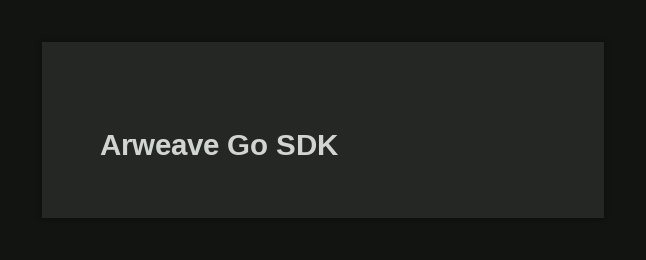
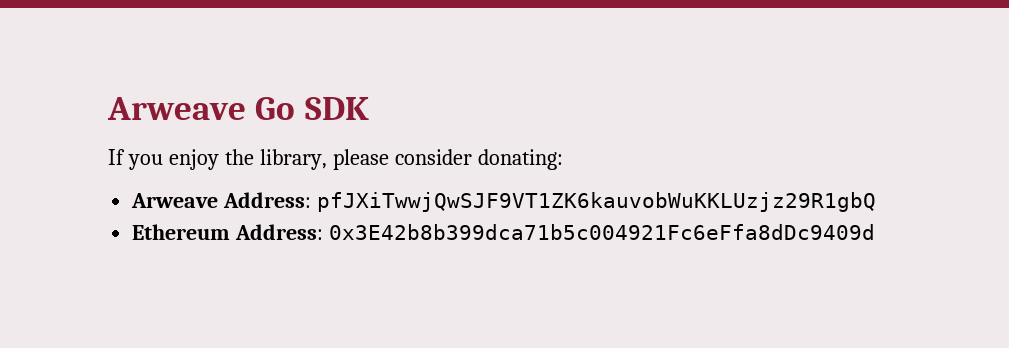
(339, 145) none -> [108,149,563,170] [131,192,877,212] [132,224,876,240] // If you enjoy the library, please consider donating: // Arweave Address: pfJXiTwwjQwSJF9VT1ZK6kauvobWuKKLUzjz29R1gbQ // Ethereum Address: 0x3E42b8b399dca71b5c004921Fc6eFfa8dDc9409d

